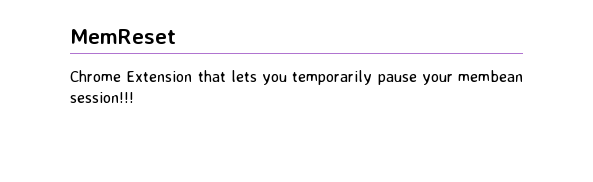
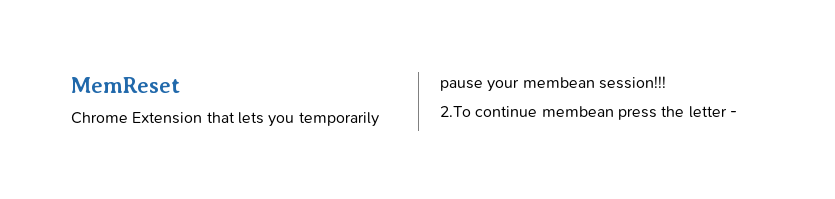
(134, 97) none -> [440,106,737,120] // 2.To continue membean press the letter -

